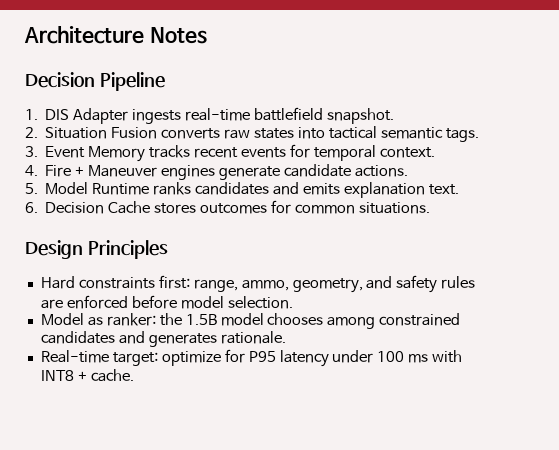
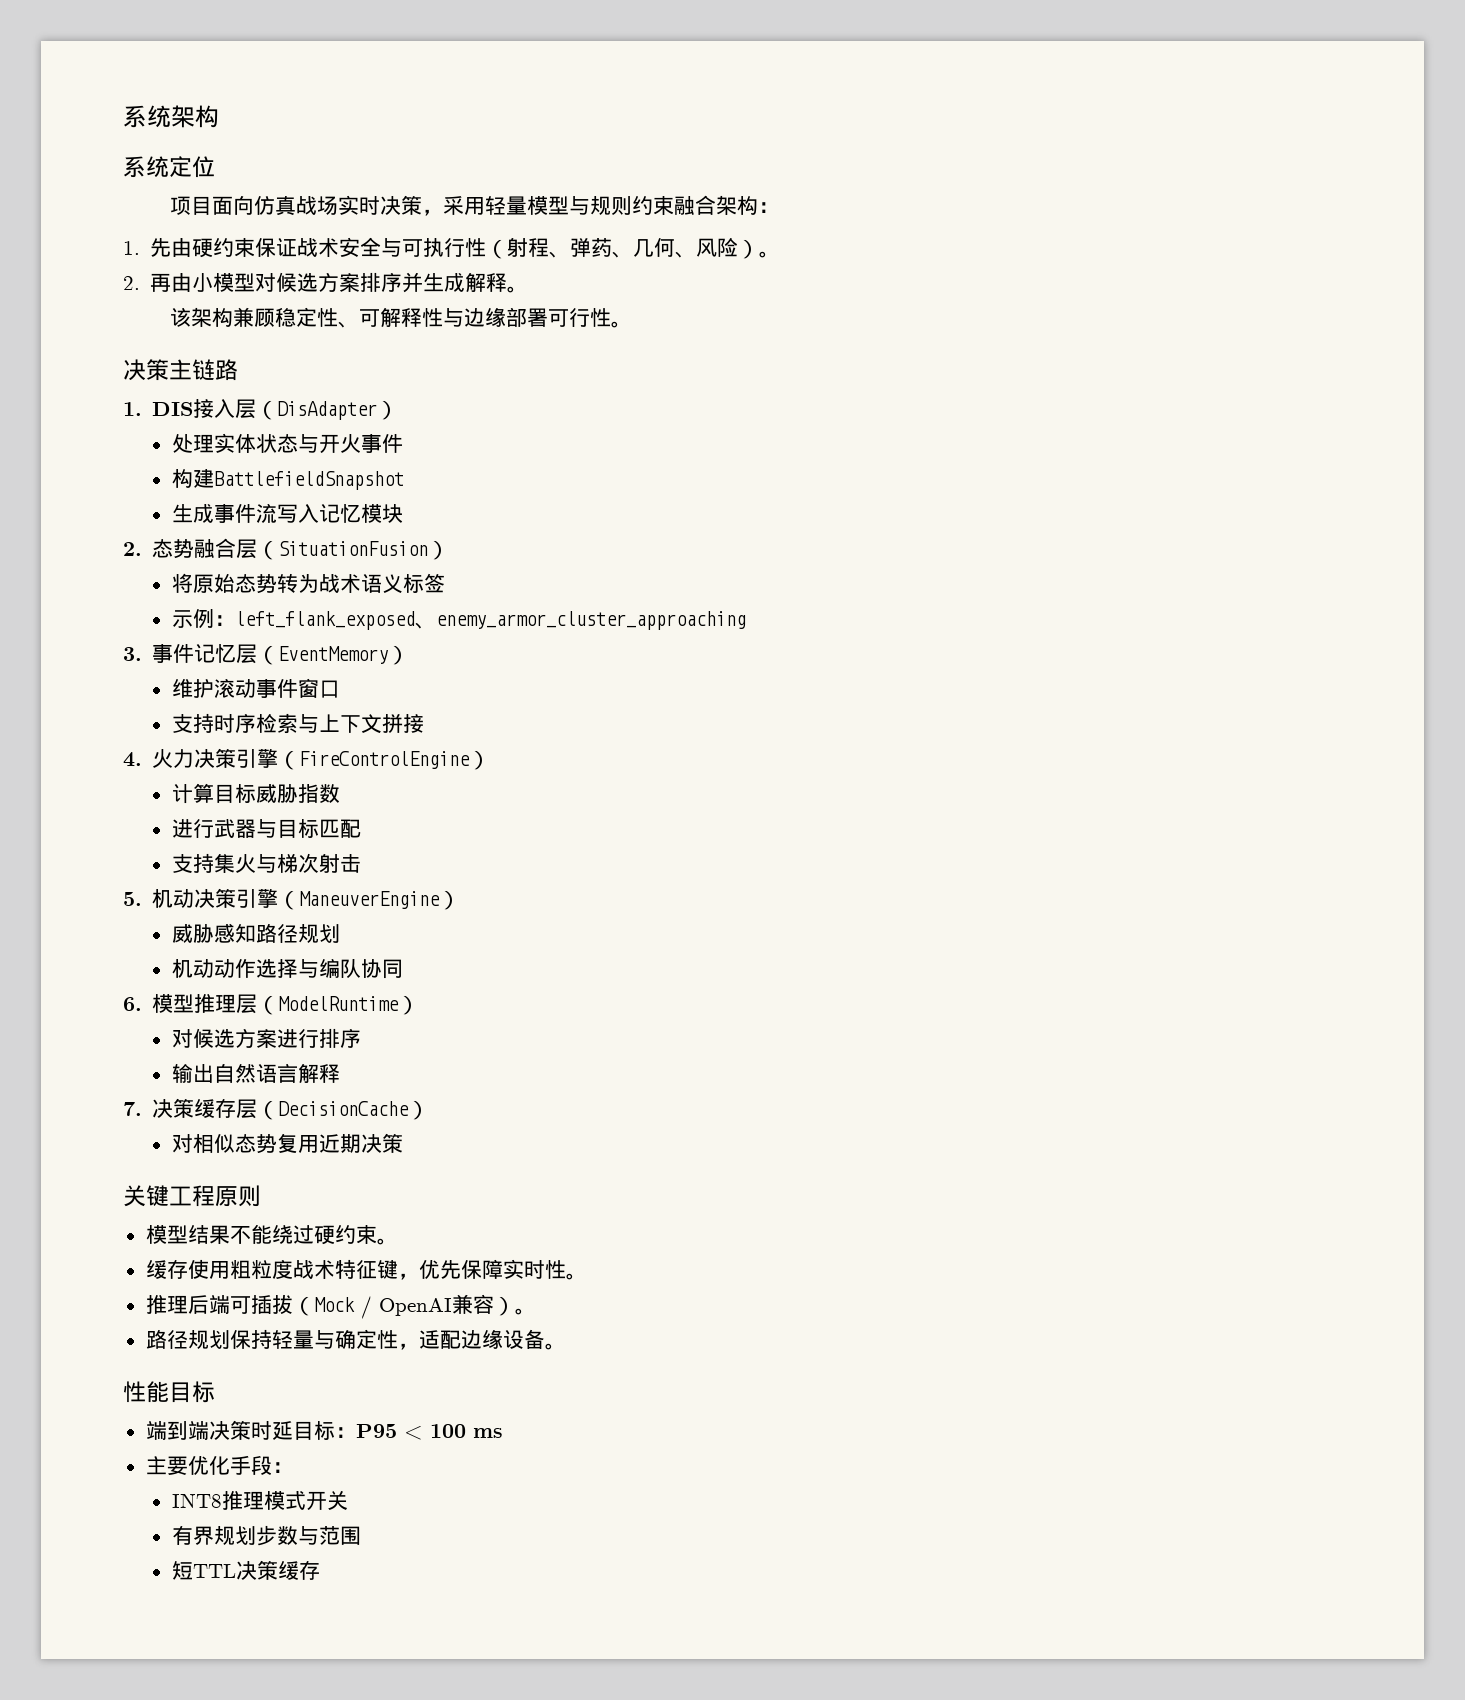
[24,26,207,44] [25,72,165,91] [25,107,394,124] [25,126,479,142] [25,144,435,162] [25,164,408,180] [25,182,459,198] [25,200,430,214] [25,240,168,259] [40,275,476,293] [40,295,293,309] [40,313,461,329] [40,331,286,347] [40,349,463,367] [40,369,134,382] Architecture Notes // Decision Pipeline // 1. DIS Adapter ingests real-time battlefield snapshot. // 2. Situation Fusion converts raw states into tactical semantic tags. // 3. Event Memory tracks recent events for temporal context. // 4. Fire + Maneuver engines generate candidate actions. // 5. Model Runtime ranks candidates and emits explanation text. // 6. Decision Cache stores outcomes for common situations. // Design Principles // Hard constraints first: range, ammo, geometry, and safety rules are enforced before model selection. // Model as ranker: the 1.5B model chooses among constrained candidates and generates rationale. // Real-time target: optimize for P95 latency under 100 ms with INT8 + cache. -> [123,105,219,128] [123,156,215,178] [170,195,780,216] [123,237,781,259] [123,272,529,293] [170,307,633,328] [123,359,238,381] [123,399,399,420] [171,433,403,454] [171,469,404,490] [171,503,403,523] [123,538,450,560] [171,573,445,594] [171,609,746,630] [123,644,410,665] [171,678,340,698] [171,713,424,734] [123,748,491,770] [171,783,340,804] [171,819,361,838] [171,853,361,873] [123,888,461,910] [171,923,340,943] [171,958,403,979] [123,993,420,1015] [171,1028,361,1048] [171,1063,340,1083] [123,1098,430,1120] [171,1133,403,1154] [123,1185,261,1207] [145,1224,398,1245] [145,1259,587,1280] [145,1294,536,1319] [145,1329,566,1350] [123,1381,215,1403] [145,1420,503,1440] [145,1455,293,1475] [171,1490,348,1511] [171,1525,361,1546] [171,1560,320,1580] 系统架构 // 系统定位 // 项目面向仿真战场实时决策，采用轻量模型与规则约束融合架构： // 1.先由硬约束保证战术安全与可执行性（射程、弹药、几何、风险）。 // 2.再由小模型对候选方案排序并生成解释。 // 该架构兼顾稳定性、可解释性与边缘部署可行性。 // 决策主链路 // 1. DIS接入层（DisAdapter） // 处理实体状态与开火事件 // 构建BattlefieldSnapshot // 生成事件流写入记忆模块 // 2.态势融合层（SituationFusion） // 将原始态势转为战术语义标签 // 示例：left_flank_exposed、enemy_armor_cluster_approaching // 3.事件记忆层（EventMemory） // 维护滚动事件窗口 // 支持时序检索与上下文拼接 // 4.火力决策引擎（FireControlEngine） // 计算目标威胁指数 // 进行武器与目标匹配 // 支持集火与梯次射击 // 5.机动决策引擎（ManeuverEngine） // 威胁感知路径规划 // 机动动作选择与编队协同 // 6.模型推理层（ModelRuntime） // 对候选方案进行排序 // 输出自然语言解释 // 7.决策缓存层（DecisionCache） // 对相似态势复用近期决策 // 关键工程原则 // 模型结果不能绕过硬约束。 // 缓存使用粗粒度战术特征键，优先保障实时性。 // 推理后端可插拔（Mock / OpenAI兼容）。 // 路径规划保持轻量与确定性，适配边缘设备。 // 性能目标 // 端到端决策时延目标：P95 < 100 ms // 主要优化手段： // INT8推理模式开关 // 有界规划步数与范围 // 短TTL决策缓存

